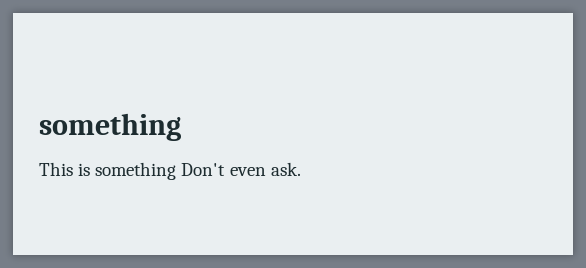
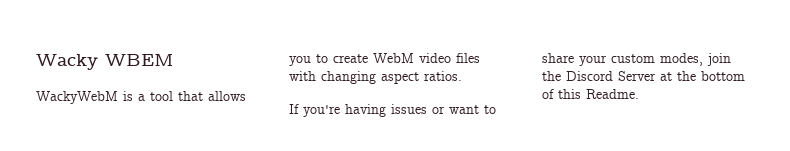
[39,113,181,141] [39,162,301,180] something // This is something Don't even ask. -> [36,54,173,70] [36,91,246,104] [289,53,480,66] [289,71,462,84] [289,104,496,117] [542,53,731,66] [542,71,745,81] [542,89,639,99] Wacky WBEM // WackyWebM is a tool that allows you to create WebM video files with changing aspect ratios. // If you're having issues or want to share your custom modes, join the Discord Server at the bottom of this Readme.

